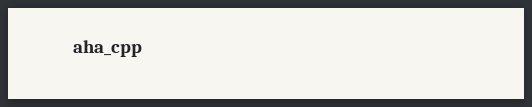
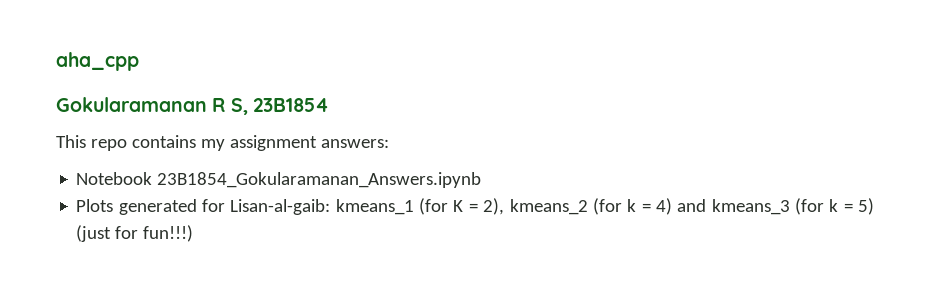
(142, 48) none -> [56,97,329,115] [56,135,389,151] [76,172,482,188] [76,198,875,215] [76,225,194,242] // Gokularamanan R S, 23B1854 // This repo contains my assignment answers: // Notebook 23B1854_Gokularamanan_Answers.ipynb // Plots generated for Lisan-al-gaib: kmeans_1 (for K = 2), kmeans_2 (for k = 4) and kmeans_3 (for k = 5) (just for fun!!!)

